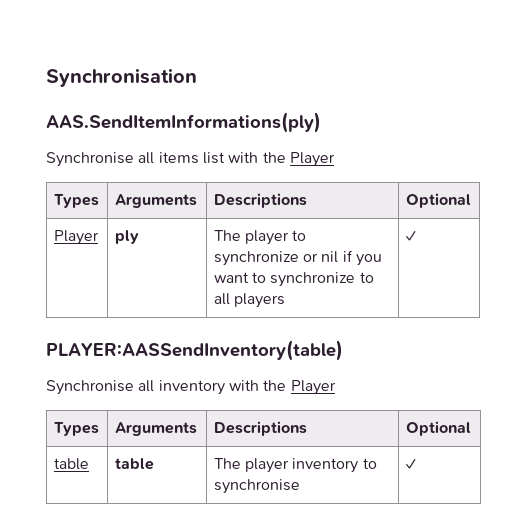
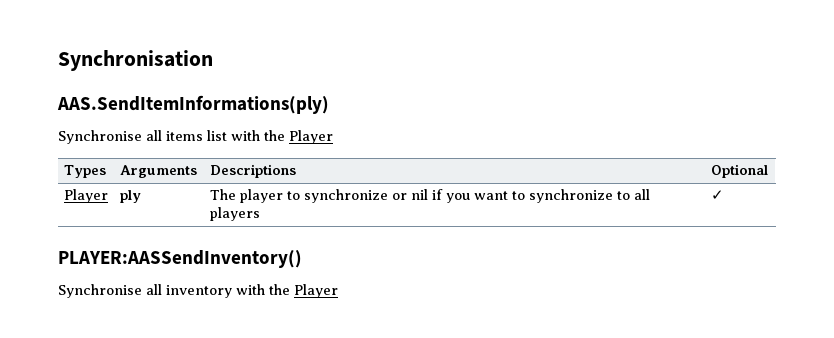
[46,340,343,361] PLAYER:AASSendInventory(table) -> [58,250,302,268] PLAYER:AASSendInventory()
[53,422,99,436] [114,422,197,436] [213,421,307,436] [405,421,471,436] [53,458,89,470] [114,458,154,470] [213,458,377,473] [213,479,300,494] [405,459,416,469] // Types | Arguments | Descriptions | Optional // table | table | The player inventory to synchronise | ✓ -> (338, 291) none

